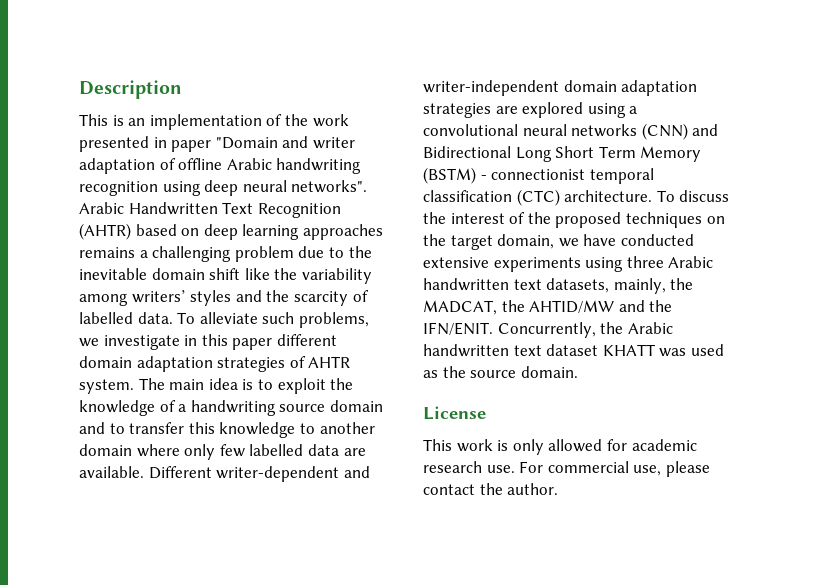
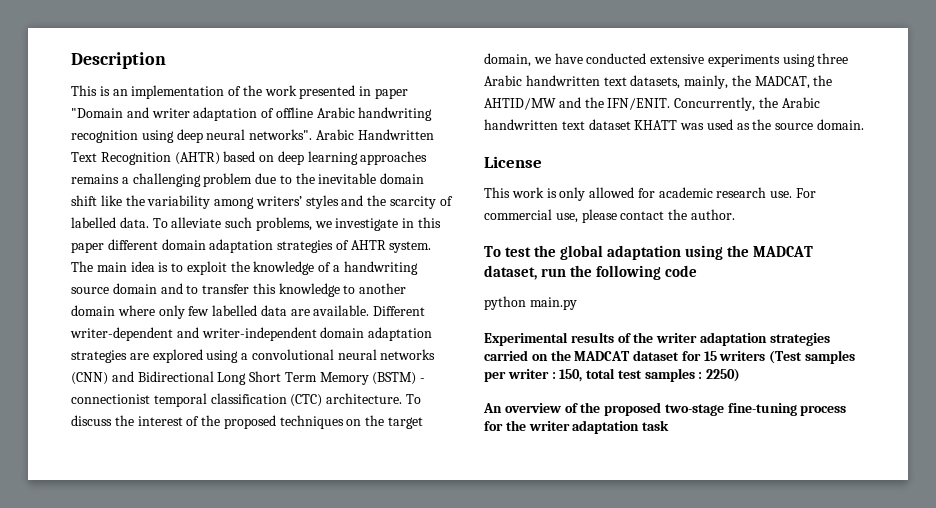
(559, 489) none -> [484,245,814,260] [484,265,698,280] [484,296,577,310] [484,332,830,346] [484,350,856,364] [484,368,741,382] [483,402,847,416] [484,420,670,434] // To test the global adaptation using the MADCAT dataset, run the following code // python main.py // Experimental results of the writer adaptation strategies carried on the MADCAT dataset for 15 writers (Test samples per writer : 150, total test samples : 2250) // An overview of the proposed two-stage fine-tuning process for the writer adaptation task

